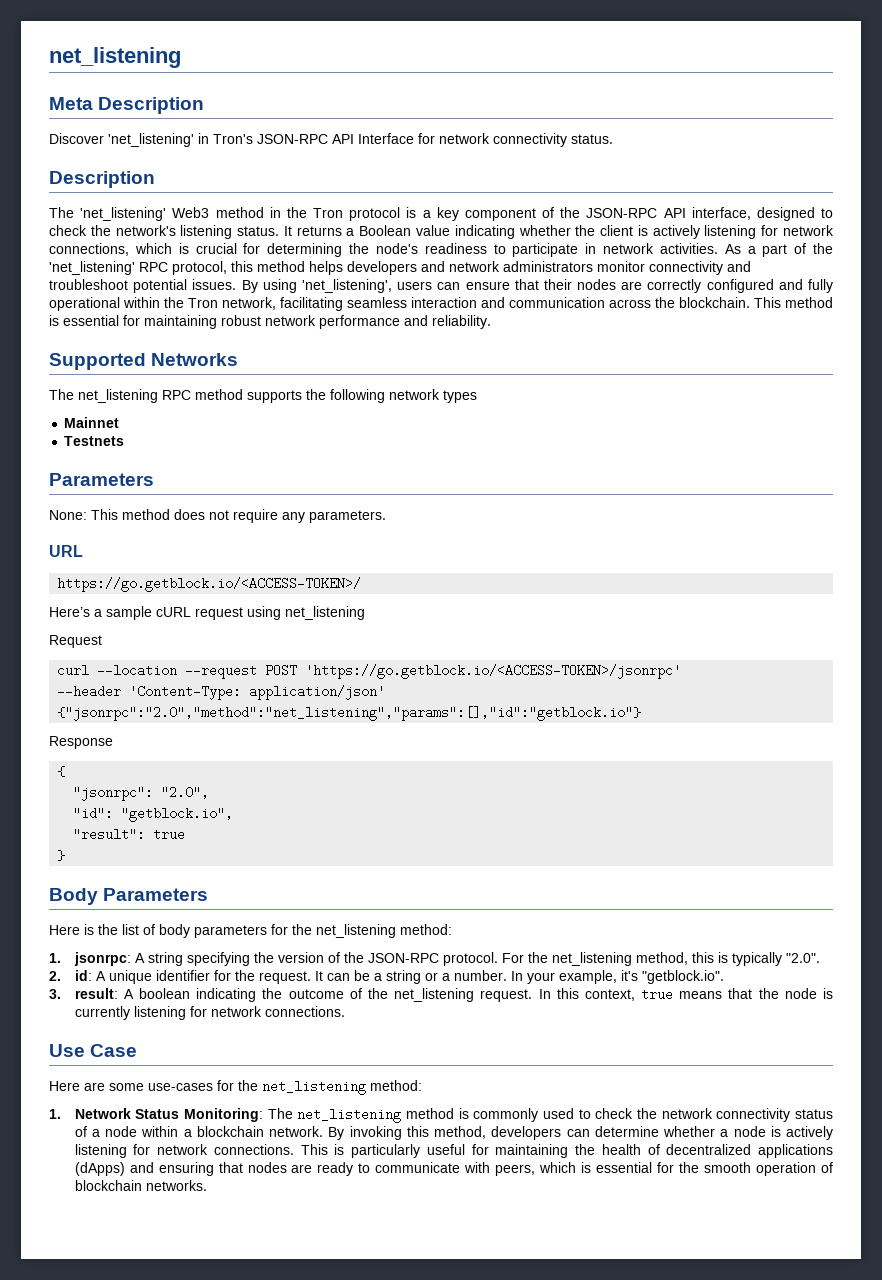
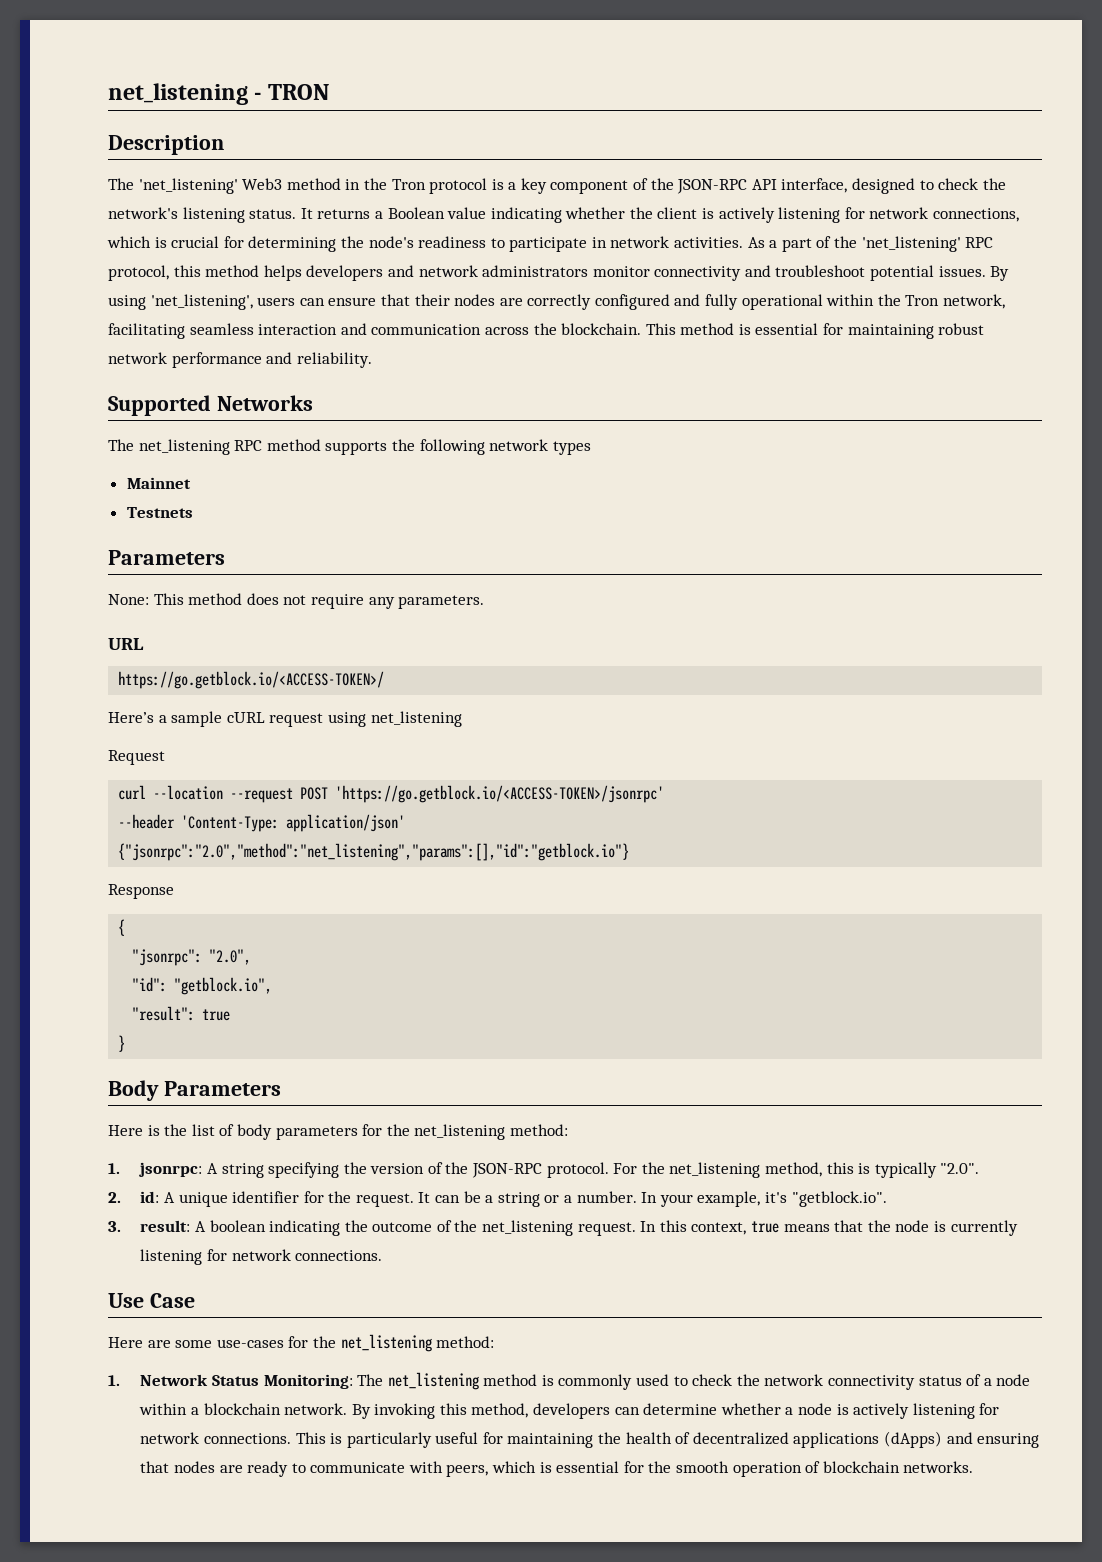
[49,47,181,68] [49,97,205,114] [49,133,613,147] net_listening // Meta Description // Discover 'net_listening' in Tron's JSON-RPC API Interface for network connectivity status. -> [108,83,329,105] net_listening - TRON

